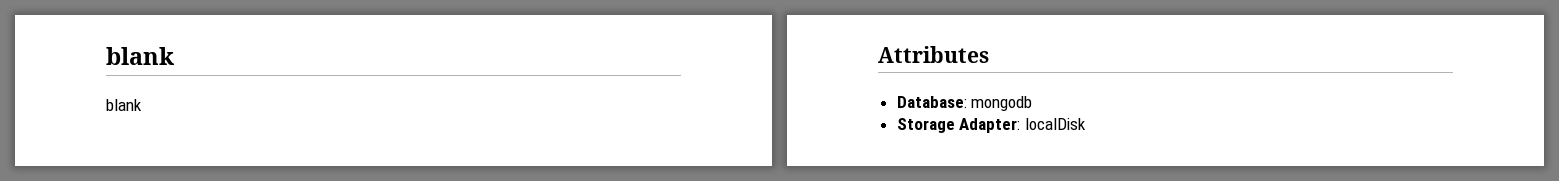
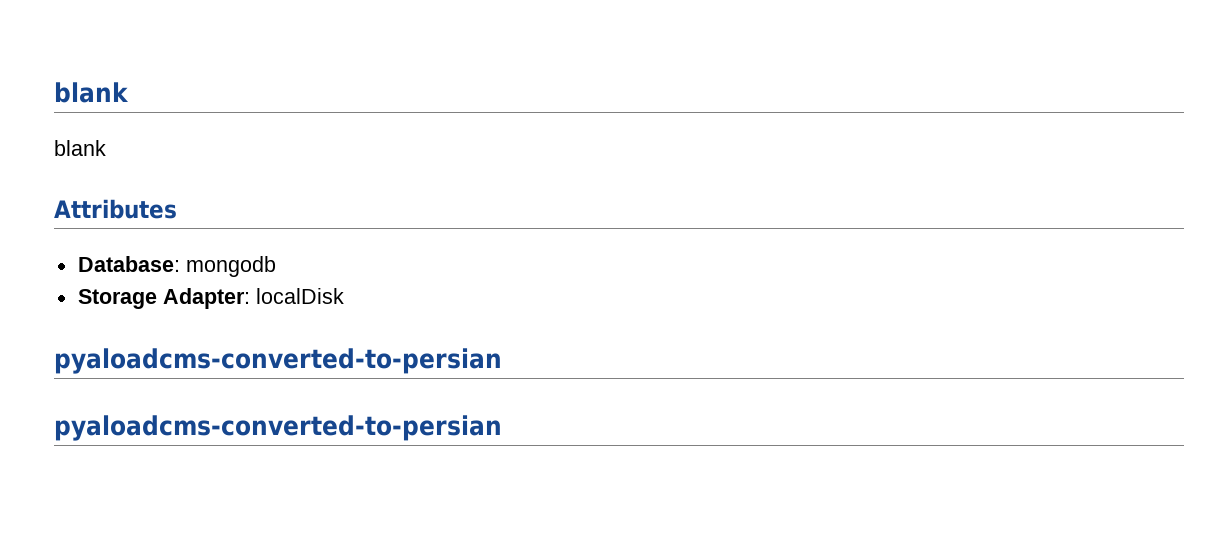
(1086, 124) none -> [54,348,502,374] [54,415,502,441] // pyaloadcms-converted-to-persian // pyaloadcms-converted-to-persian

